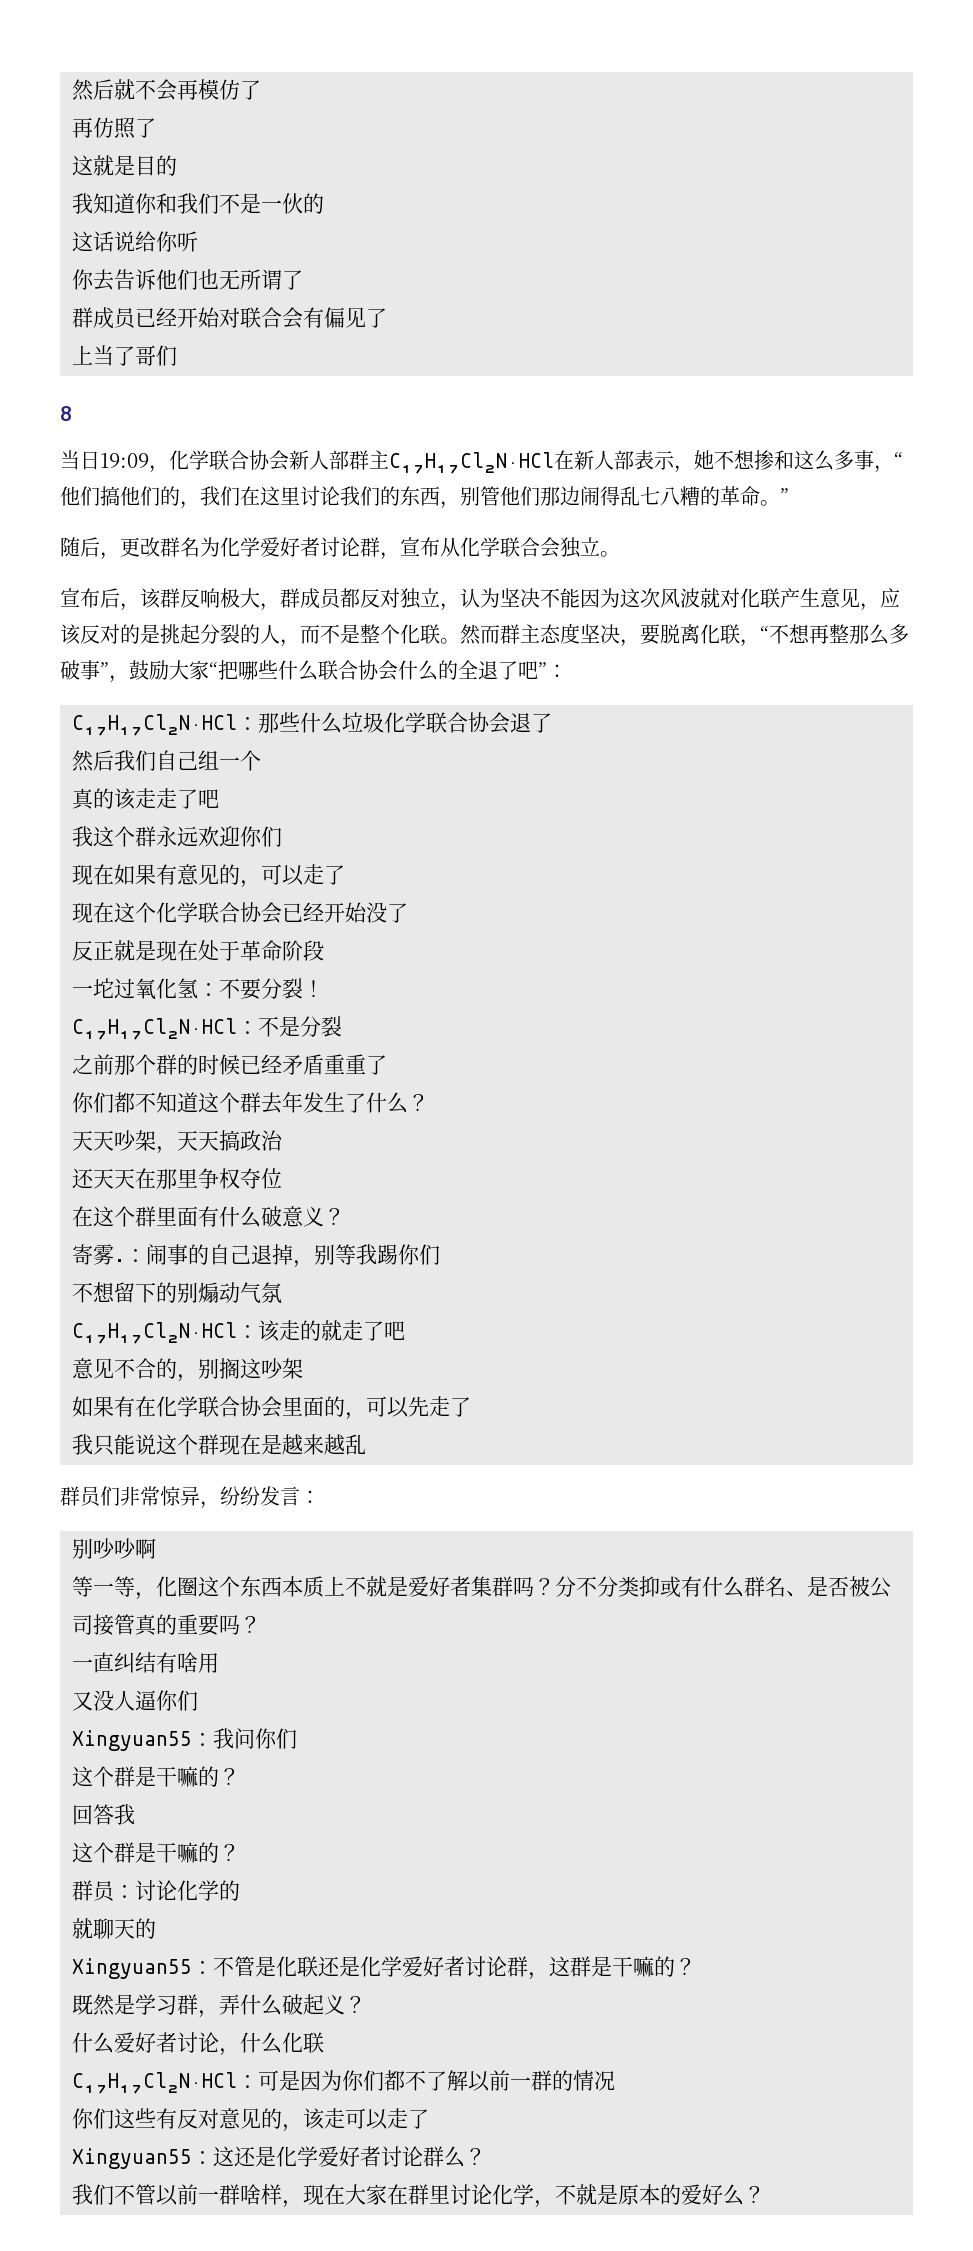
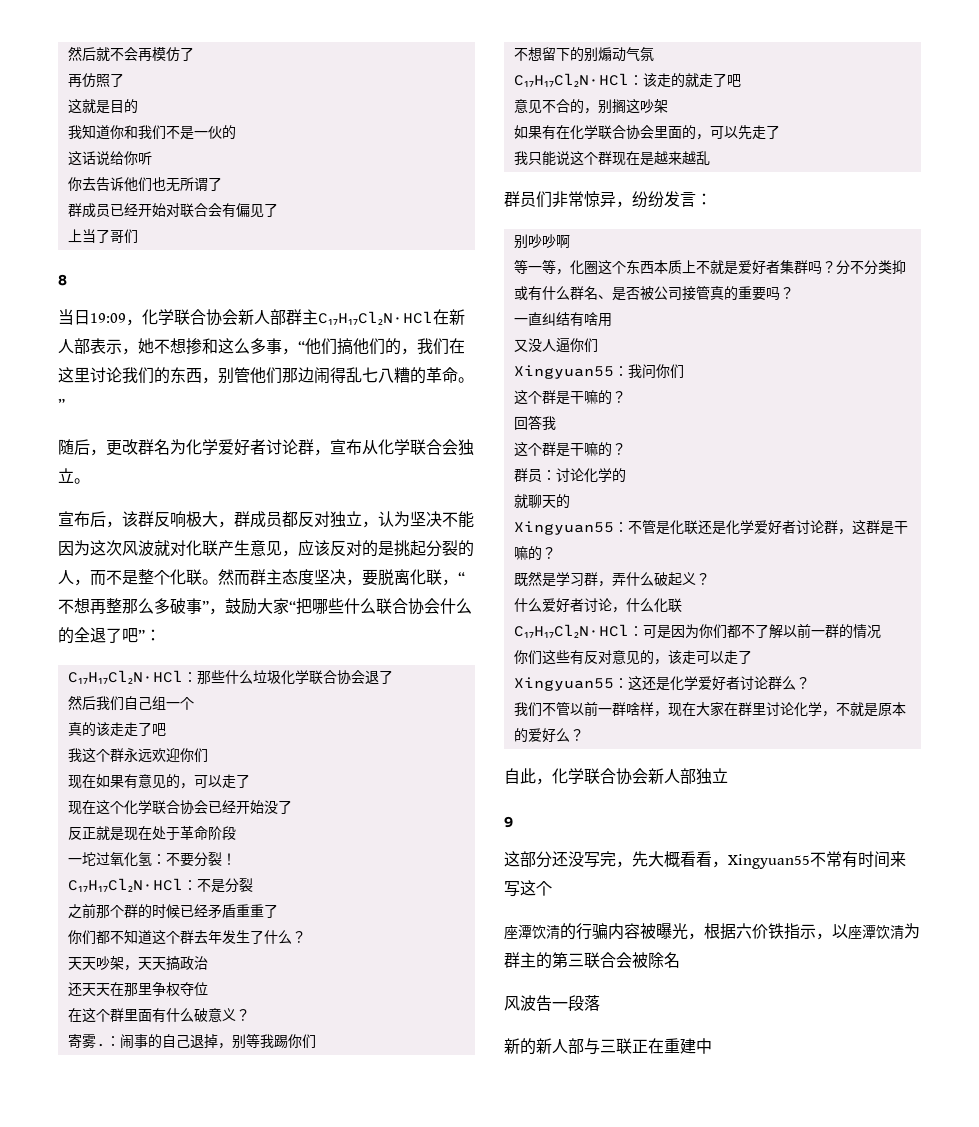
(765, 2194) none -> [504,768,728,785] [504,816,513,828] [504,851,906,869] [504,880,552,897] [504,923,920,940] [504,952,680,969] [504,995,600,1011] [504,1038,712,1055] // 自此，化学联合协会新人部独立 // 9 // 这部分还没写完，先大概看看，Xingyuan55不常有时间来写这个 // 座潭饮清的行骗内容被曝光，根据六价铁指示，以座潭饮清为群主的第三联合会被除名 // 风波告一段落 // 新的新人部与三联正在重建中

